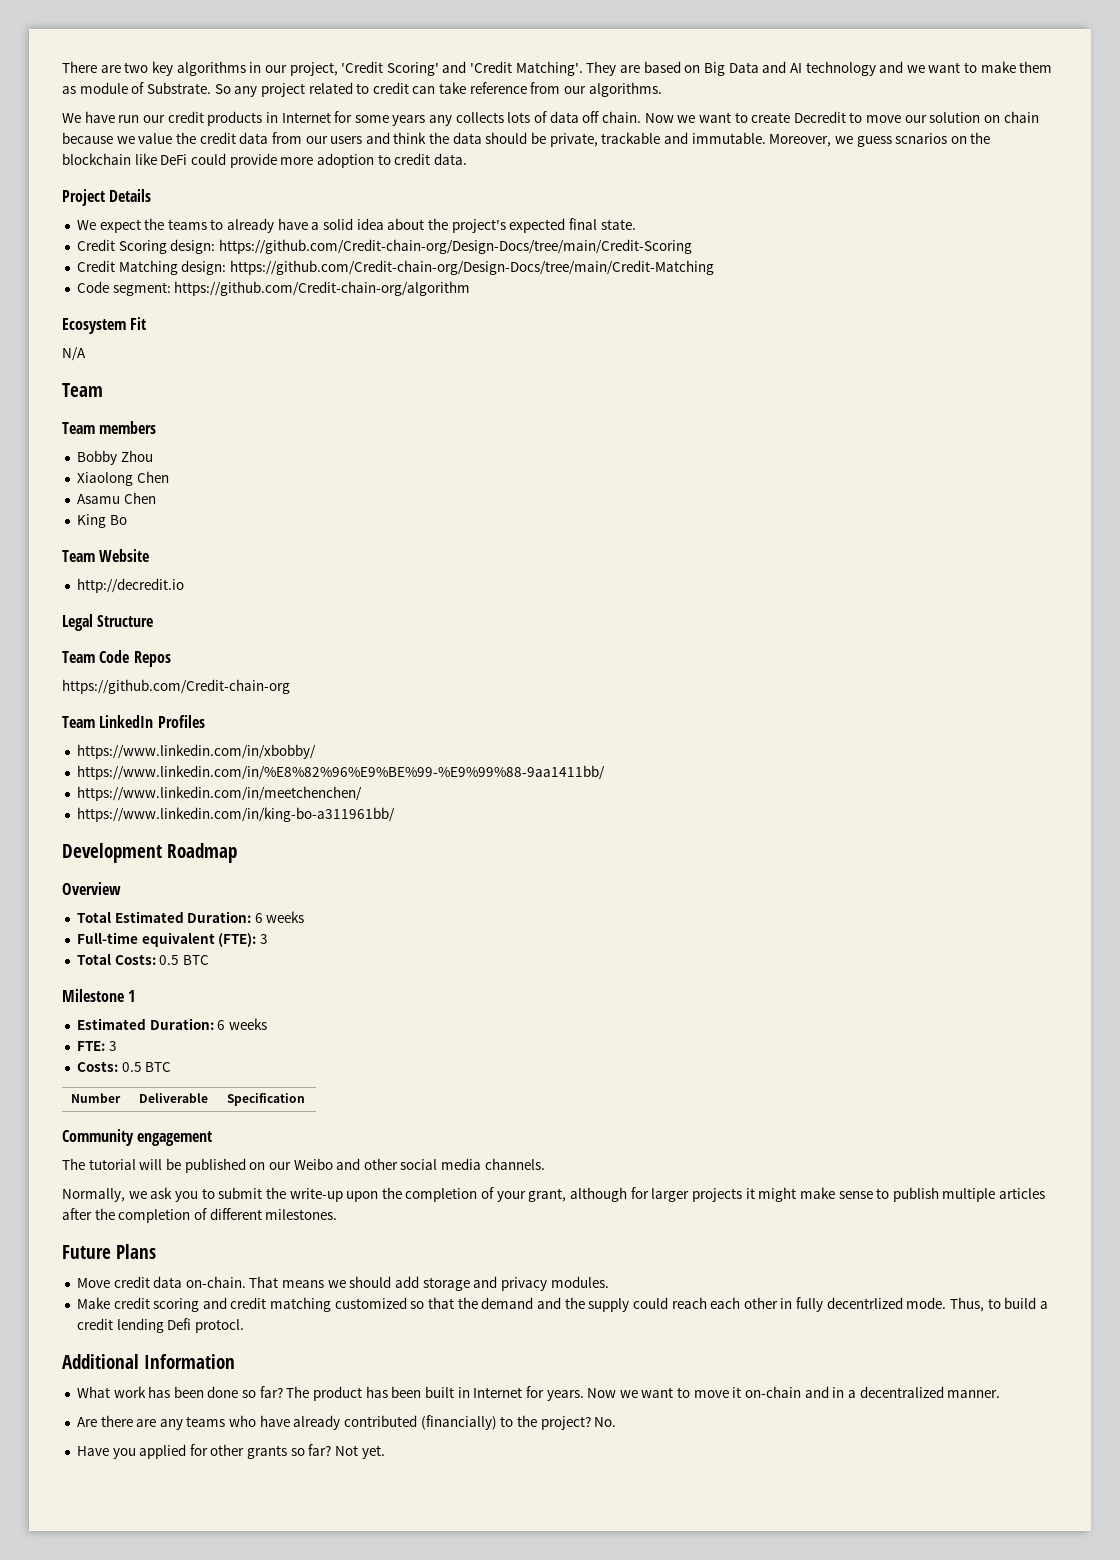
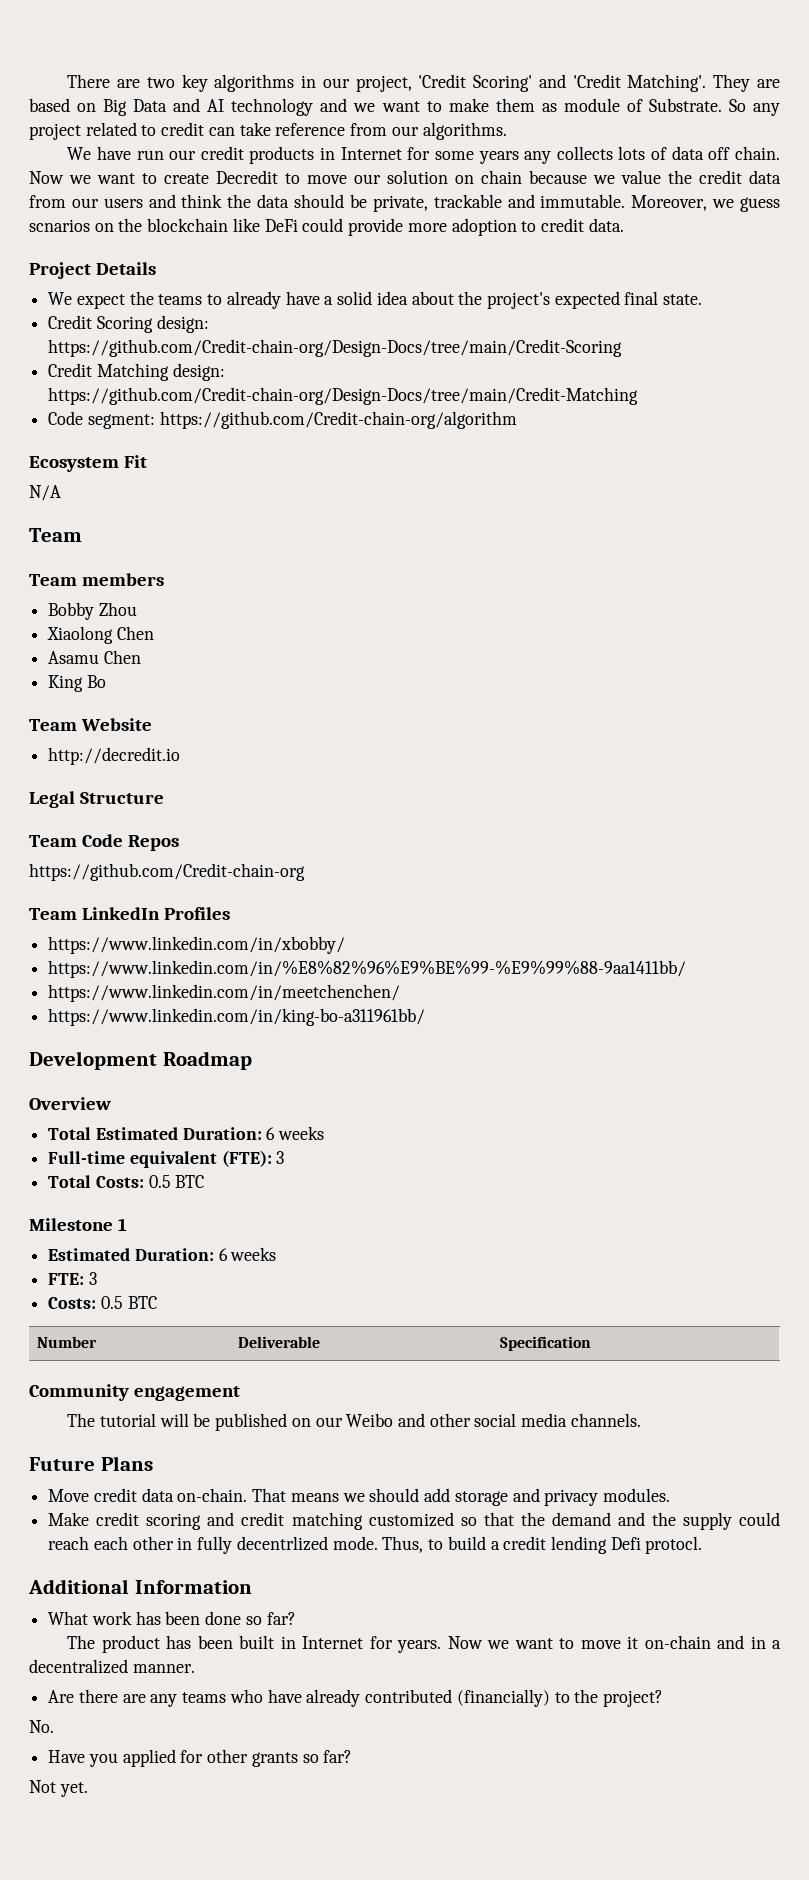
[62,1187,1046,1202] [62,1208,338,1223] // Normally, we ask you to submit the write-up upon the completion of your grant, although for larger projects it might make sense to publish multiple articles after the completion of different milestones. -> (641, 1420) none
(283, 1392) none -> (296, 1618) //
(591, 1423) none -> (663, 1698) //
(332, 1450) none -> (353, 1756) //

